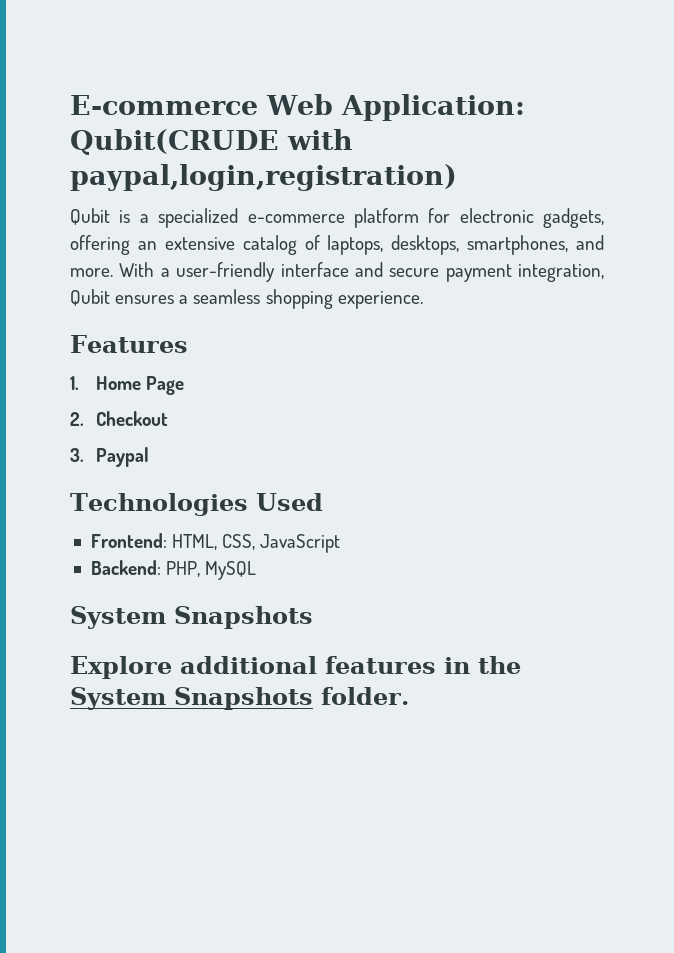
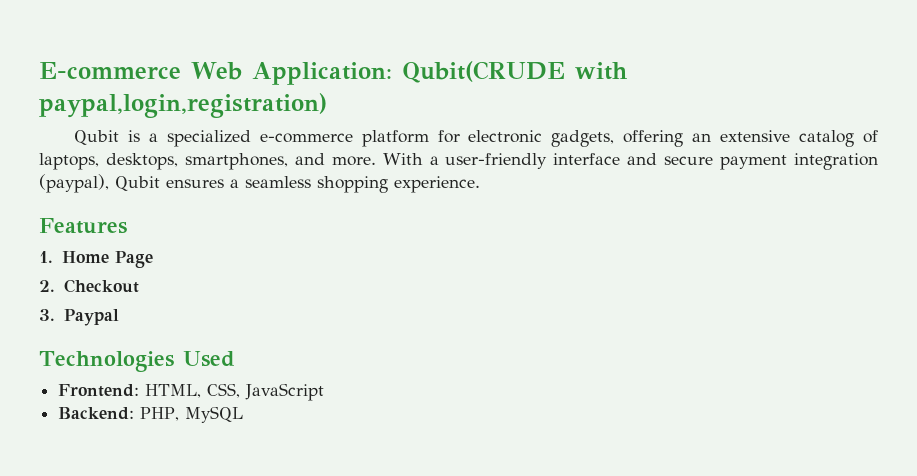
[518,264,604,282] integration, -> [793,153,878,170] [39,174,109,193] integration (paypal),
[70,606,313,629] [70,656,521,679] [70,687,409,710] // System Snapshots // Explore additional features in the System Snapshots folder. -> (244, 414) none

